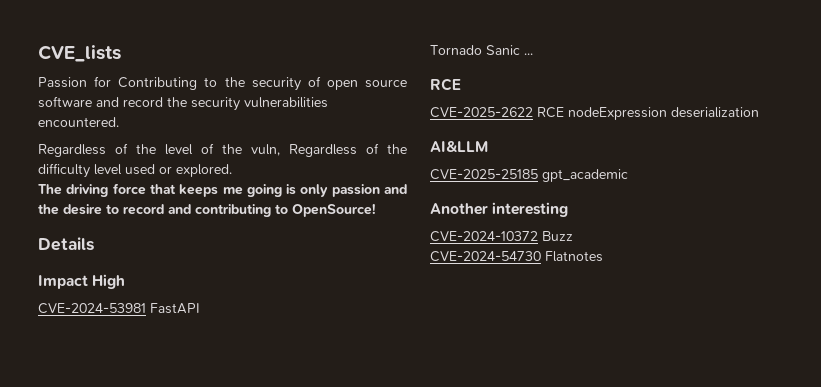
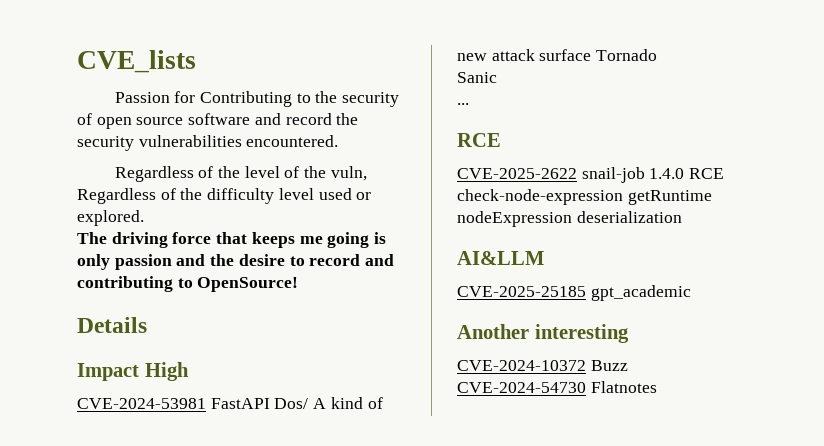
[430,45,482,55] // Tornado -> [274,397,383,409] [457,49,658,61] Dos/ A kind of new attack surface Tornado //
(520, 50) none -> (497, 77) //
[537,107,564,118] RCE -> [581,167,725,183] [457,189,712,205] snail-job 1.4.0 RCE check-node-expression getRuntime

